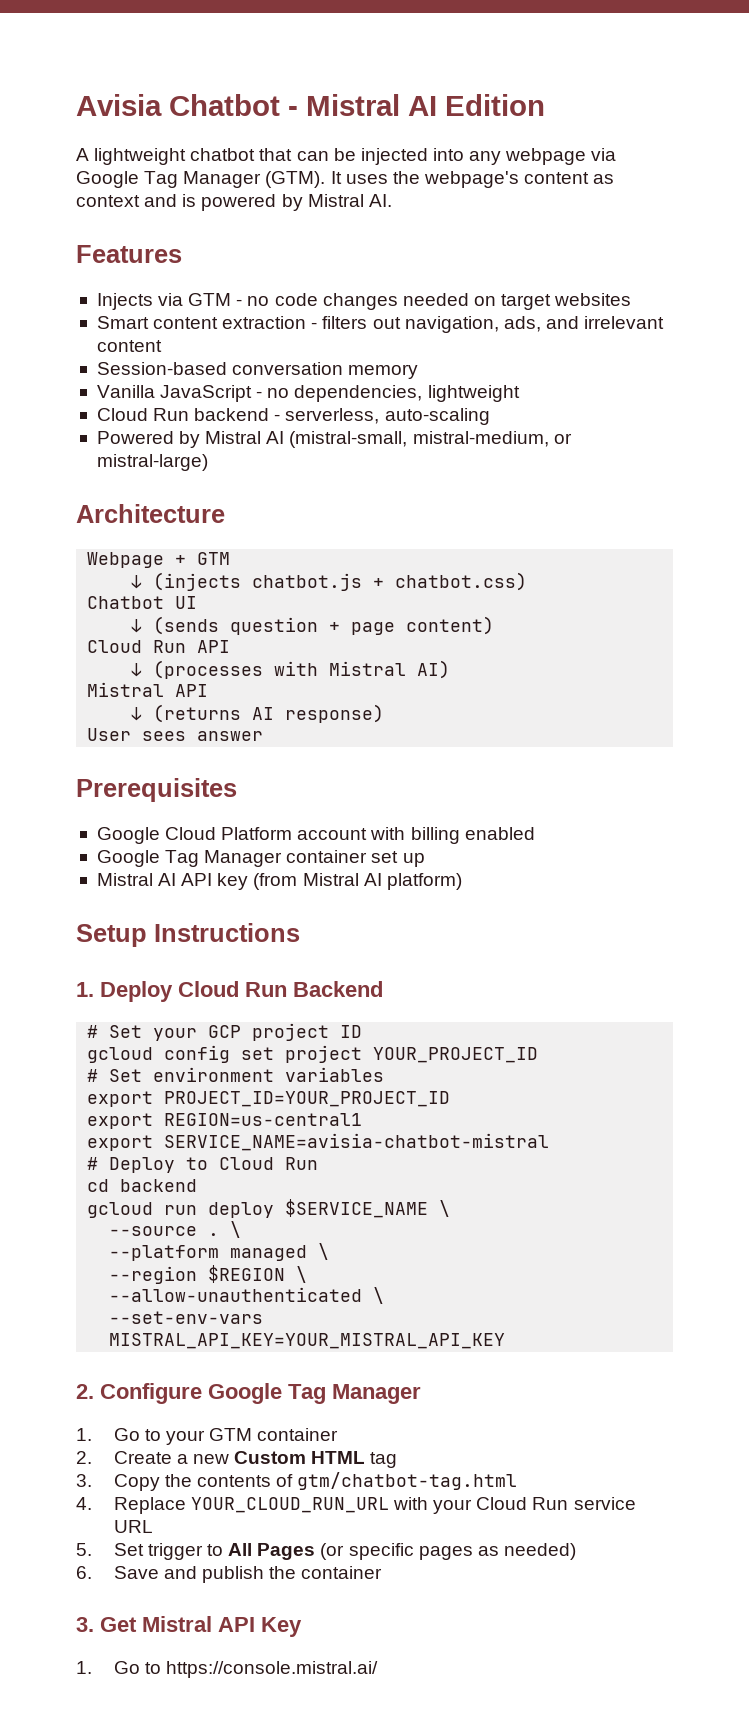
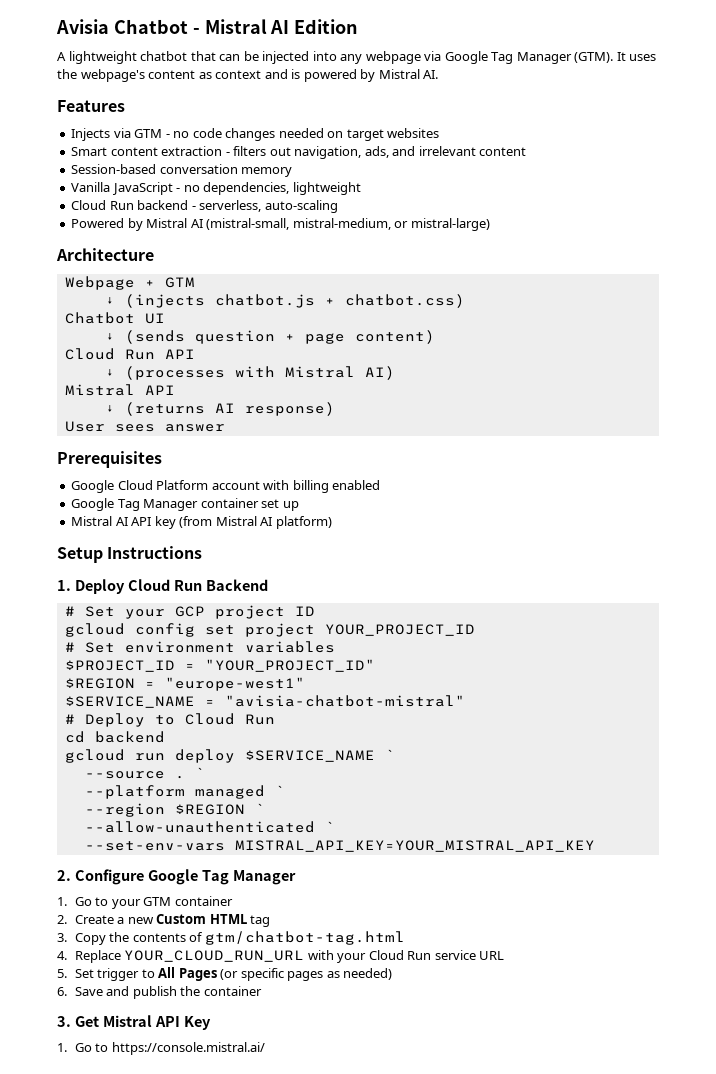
[87,1091,451,1107] [87,1113,363,1129] [87,1133,550,1151] export PROJECT_ID=YOUR_PROJECT_ID // export REGION=us-central1 // export SERVICE_NAME=avisia-chatbot-mistral -> [64,659,375,672] [64,677,305,691] [64,695,465,708] $PROJECT_ID = "YOUR_PROJECT_ID" // $REGION = "europe-west1" // $SERVICE_NAME = "avisia-chatbot-mistral"
[439,1200,451,1217] \ -> [384,749,395,760] `
[230,1221,242,1238] \ -> [194,767,205,778] `
[318,1243,330,1260] \ -> [274,785,285,796] `
[296,1266,308,1283] \ -> [254,803,265,814] `
[373,1287,385,1304] \ -> [324,821,335,832] `

